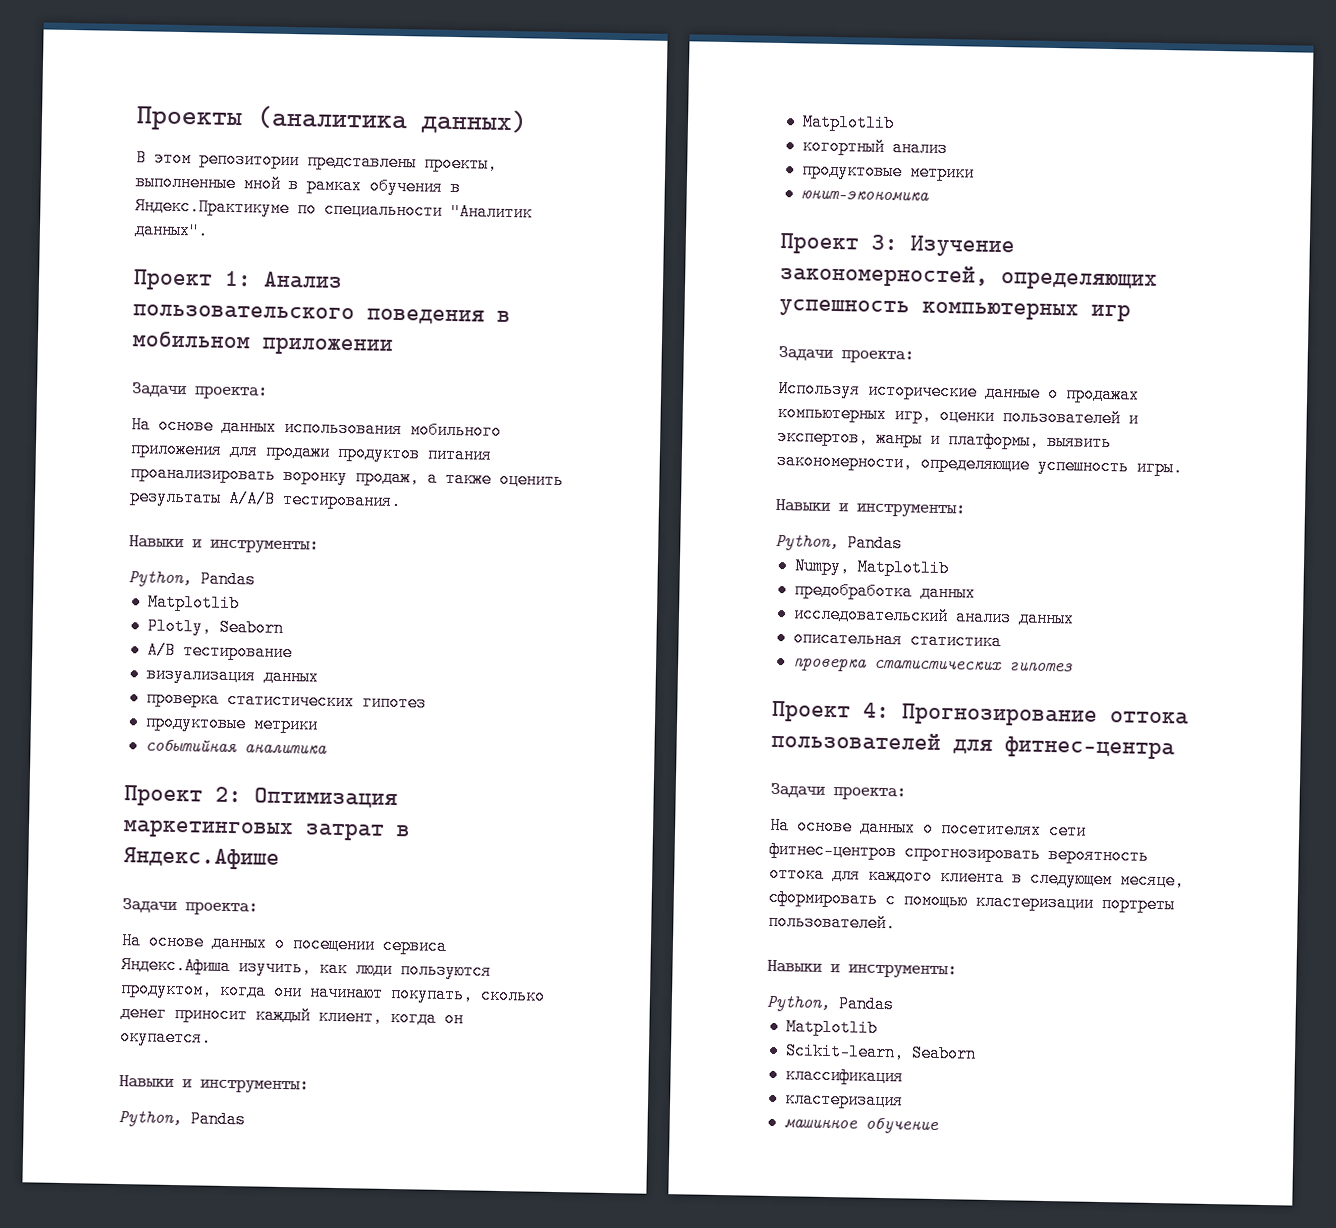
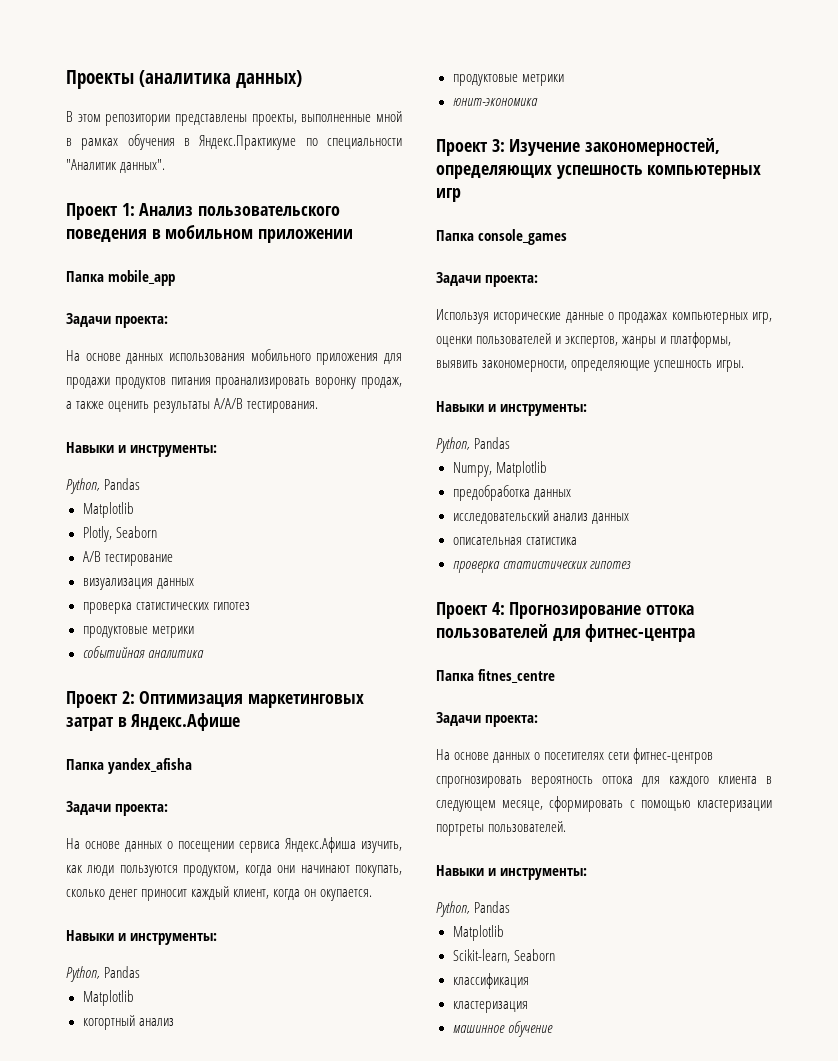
(393, 346) none -> [66,270,176,286] // Папка mobile_app
(280, 858) none -> [66,758,193,774] // Папка yandex_afisha
(1131, 312) none -> [436,229,568,245] // Папка console_games
(1175, 748) none -> [436,669,556,683] // Папка fitnes_centre

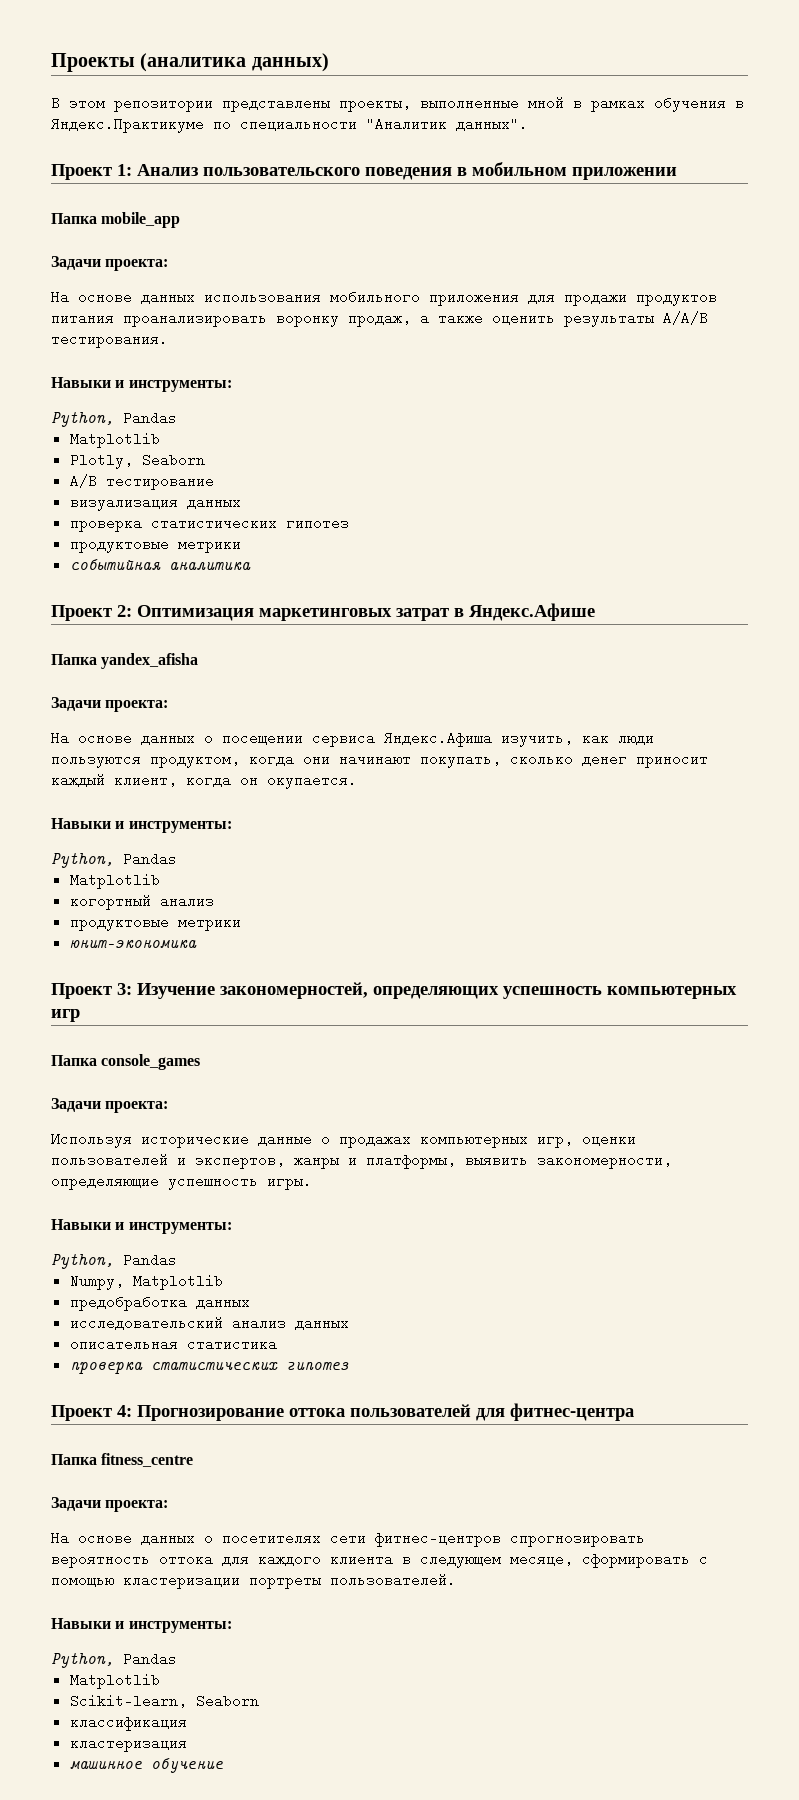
[478,669,556,683] fitnes_centre -> [101,1453,194,1467] fitness_centre

